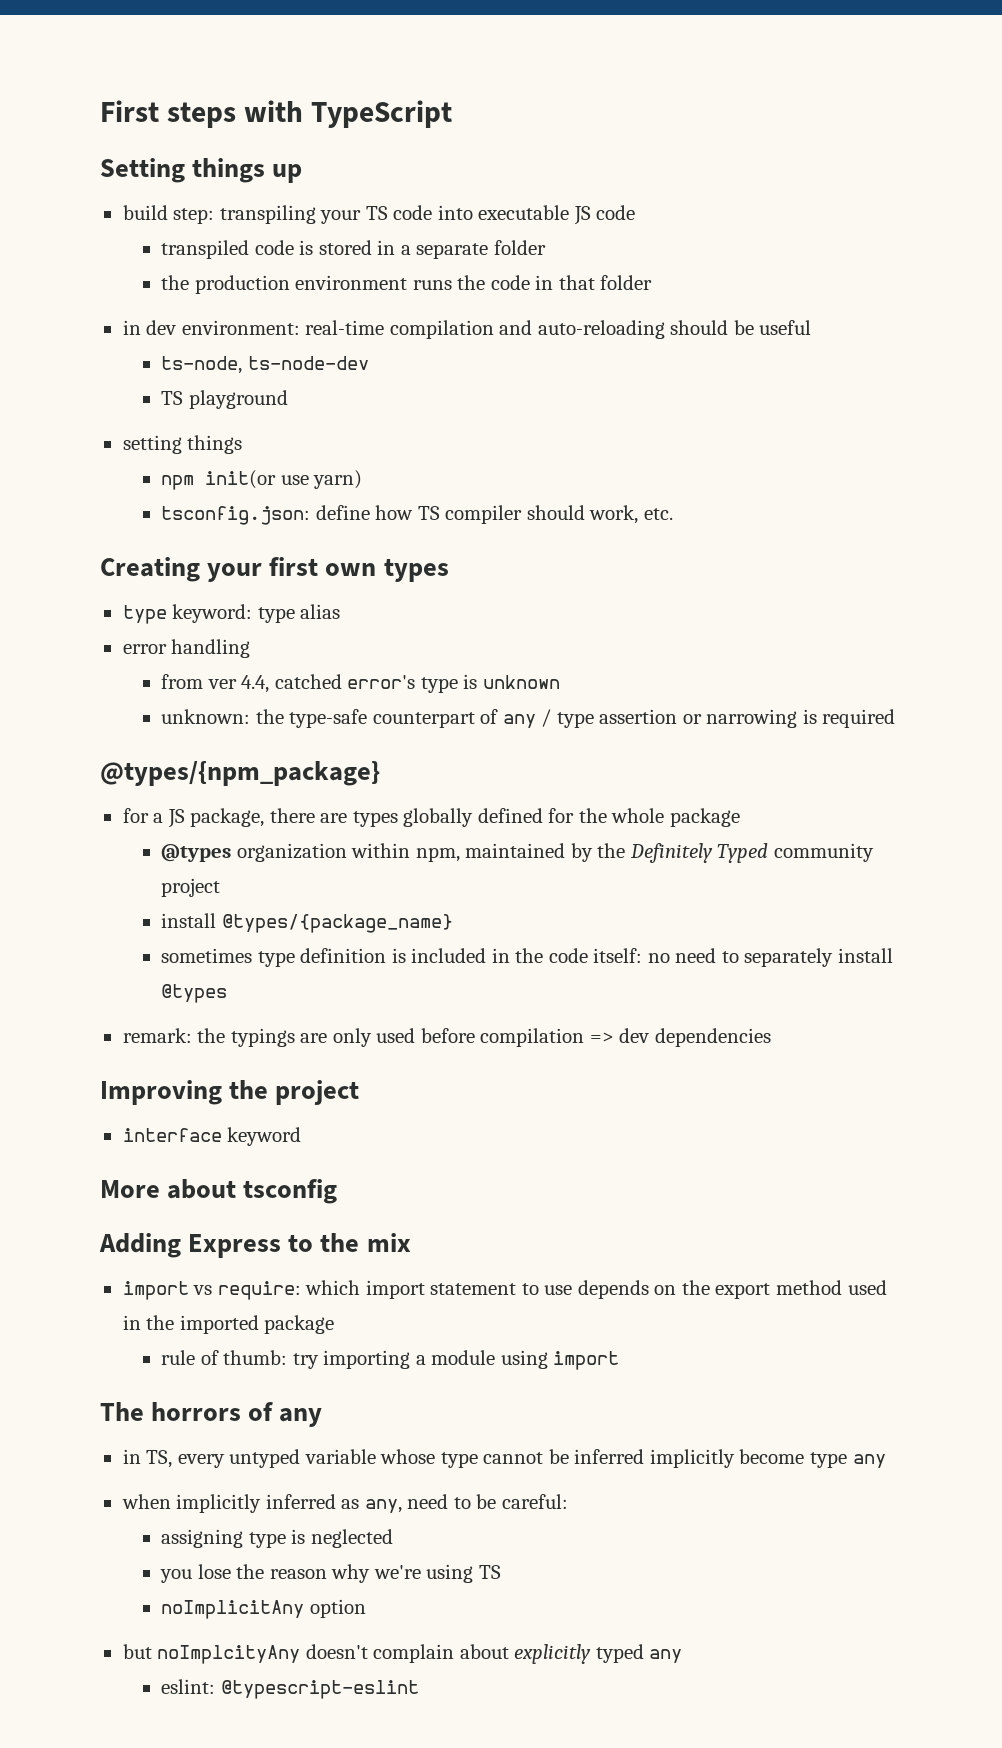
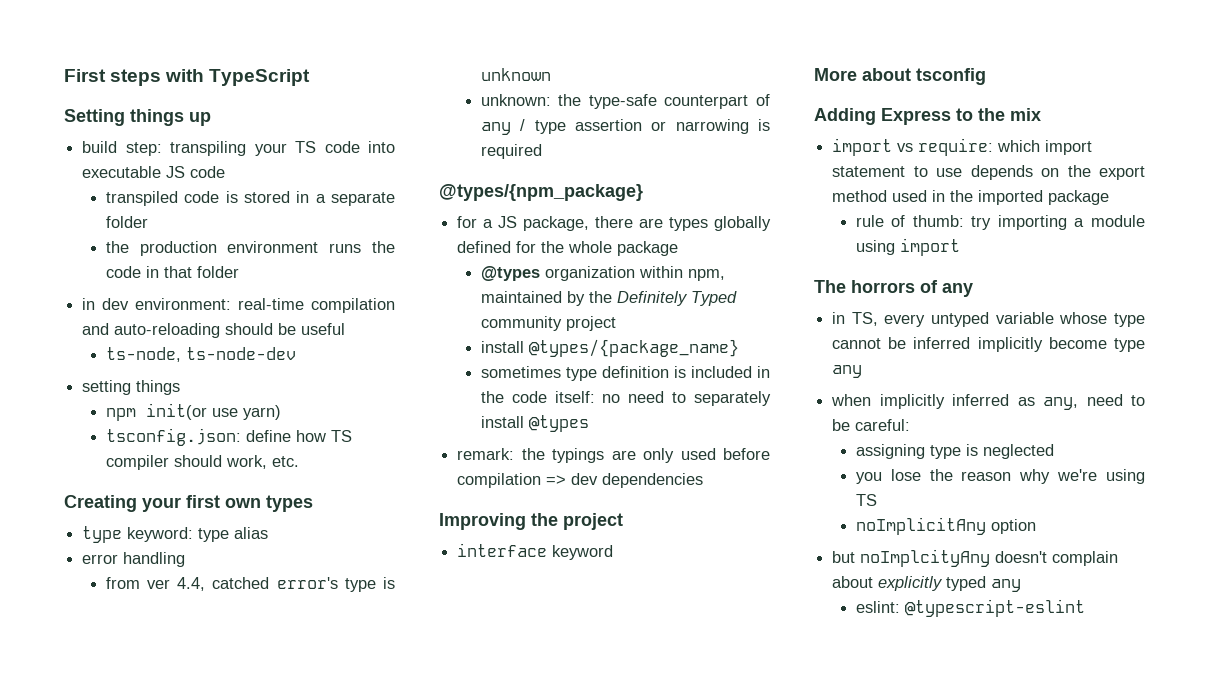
[160,390,288,409] // TS playground -> (296, 353) none

